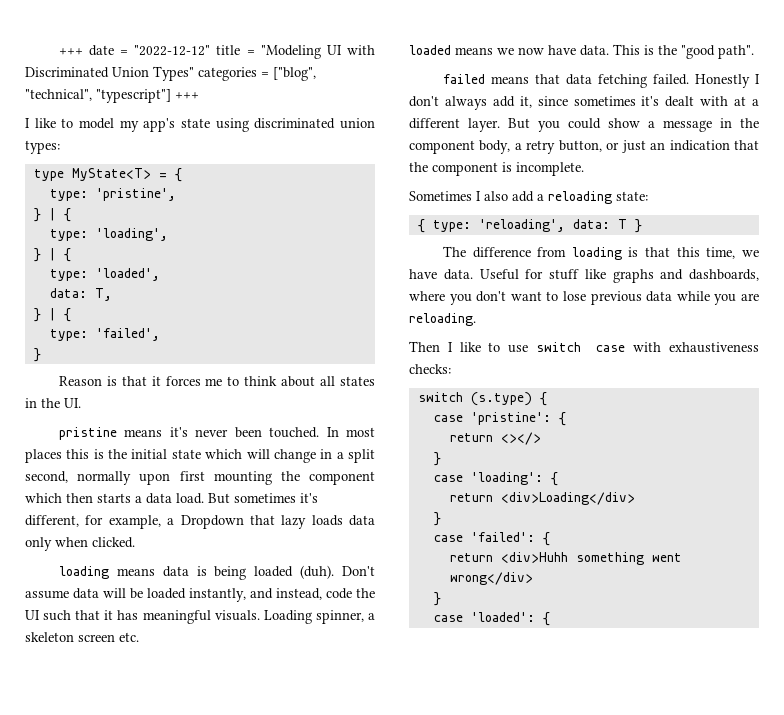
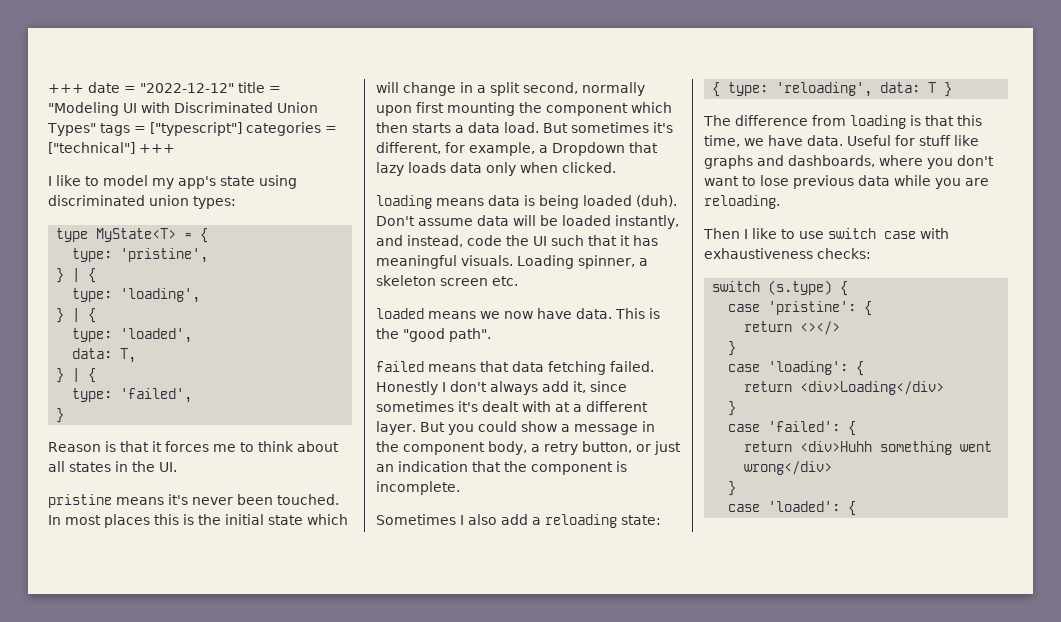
[198,67,316,81] [25,89,171,103] categories = ["blog", "technical", "typescript"] -> [99,122,337,136] [48,142,135,154] tags = ["typescript"] categories = ["technical"]

